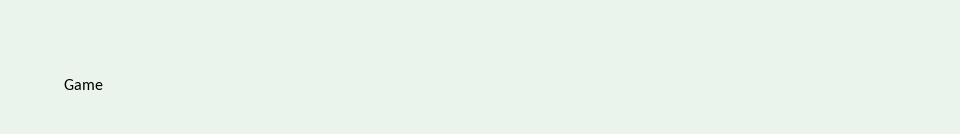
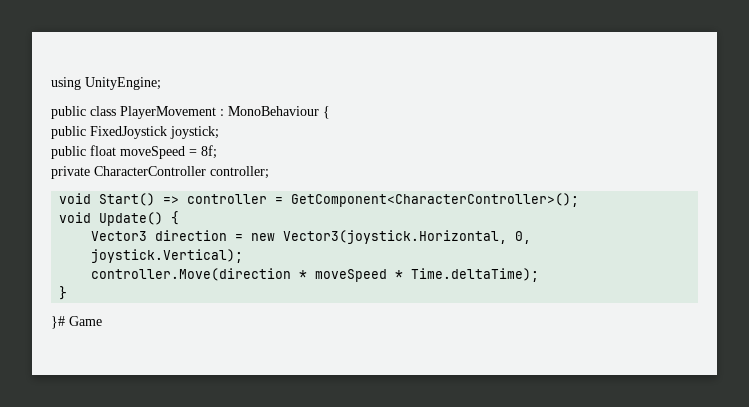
(64, 84) none -> [51,77,161,90] [51,106,330,119] [51,126,219,139] [51,145,217,159] [51,166,269,179] [59,193,580,207] [59,211,180,226] [91,230,532,244] [91,249,244,263] [91,268,540,282] [59,286,68,300] [51,316,65,329] using UnityEngine; // public class PlayerMovement : MonoBehaviour { // public FixedJoystick joystick; // public float moveSpeed = 8f; // private CharacterController controller; // void Start() => controller = GetComponent<CharacterController>(); // void Update() { // Vector3 direction = new Vector3(joystick.Horizontal, 0, joystick.Vertical); // controller.Move(direction * moveSpeed * Time.deltaTime); // } // }#

